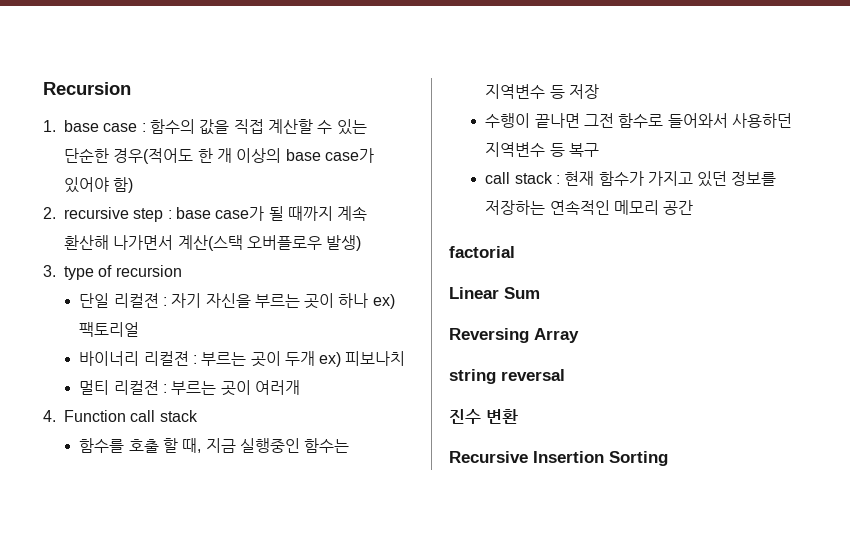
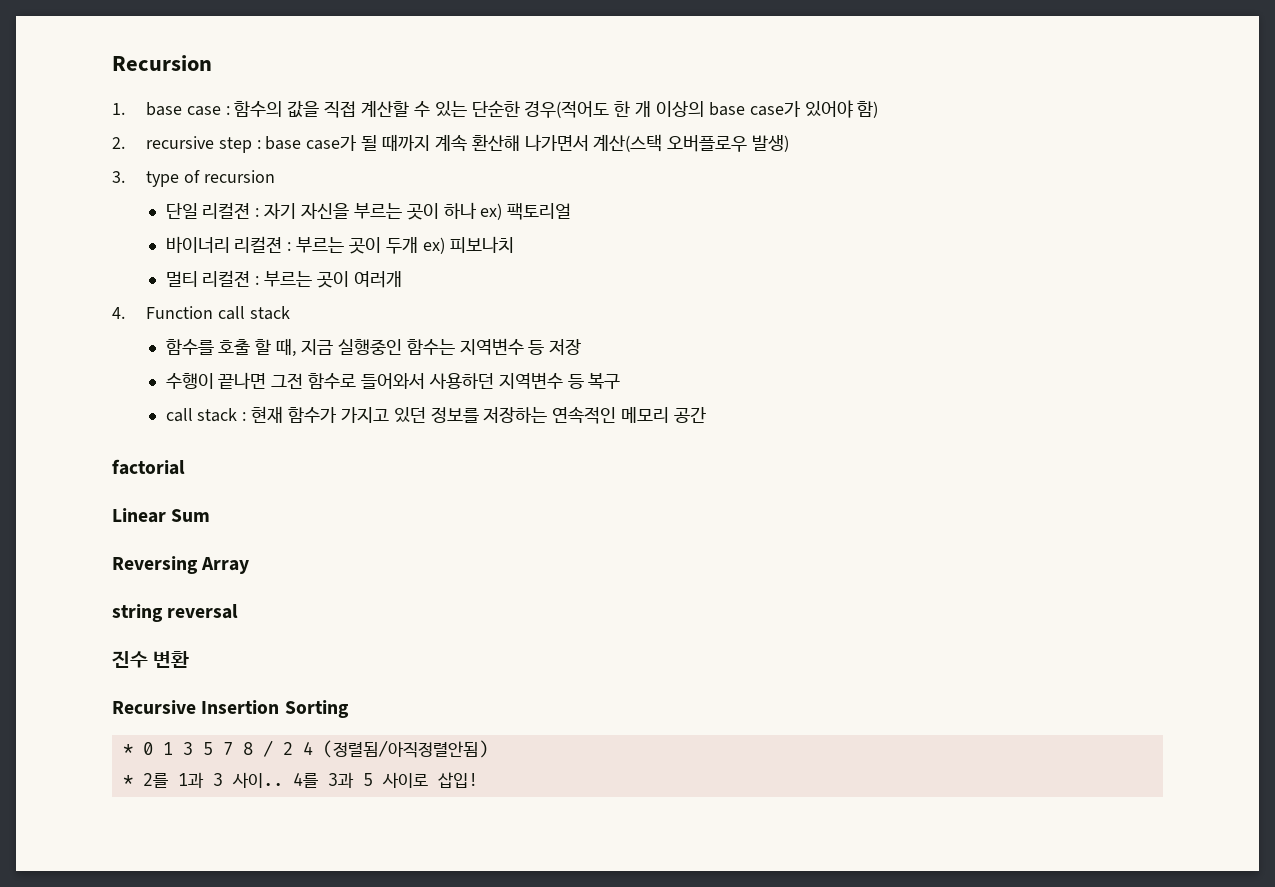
(668, 458) none -> [122,740,488,758] [122,772,478,788] // * 0 1 3 5 7 8 / 2 4 (정렬됨/아직정렬안됨) // * 2를 1과 3 사이.. 4를 3과 5 사이로 삽입!

